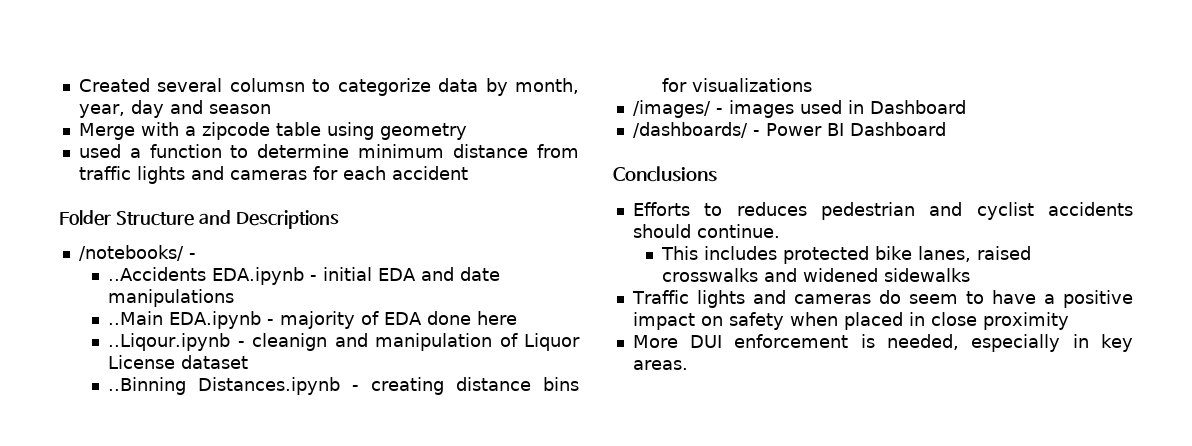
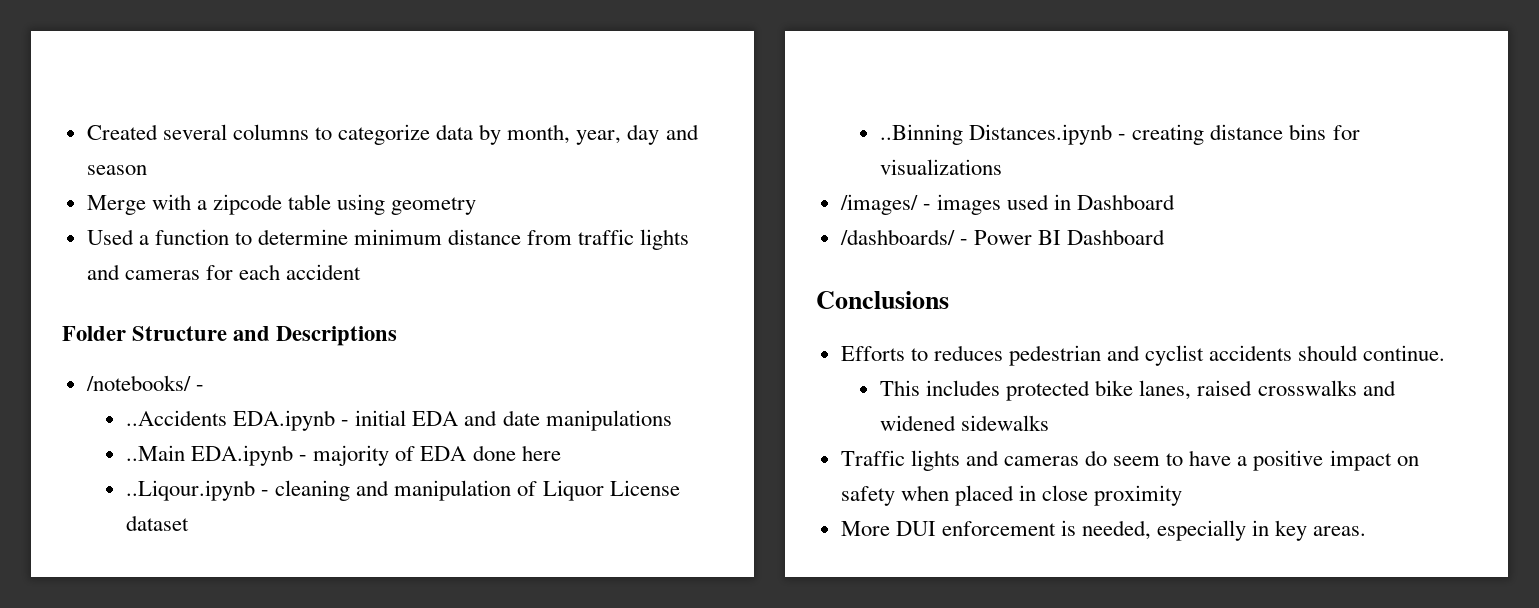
[229,78,305,92] columsn -> [232,124,309,140] columns
[78,144,121,158] used -> [86,229,134,245] Used
[252,333,328,351] cleanign -> [275,480,351,501] cleaning

